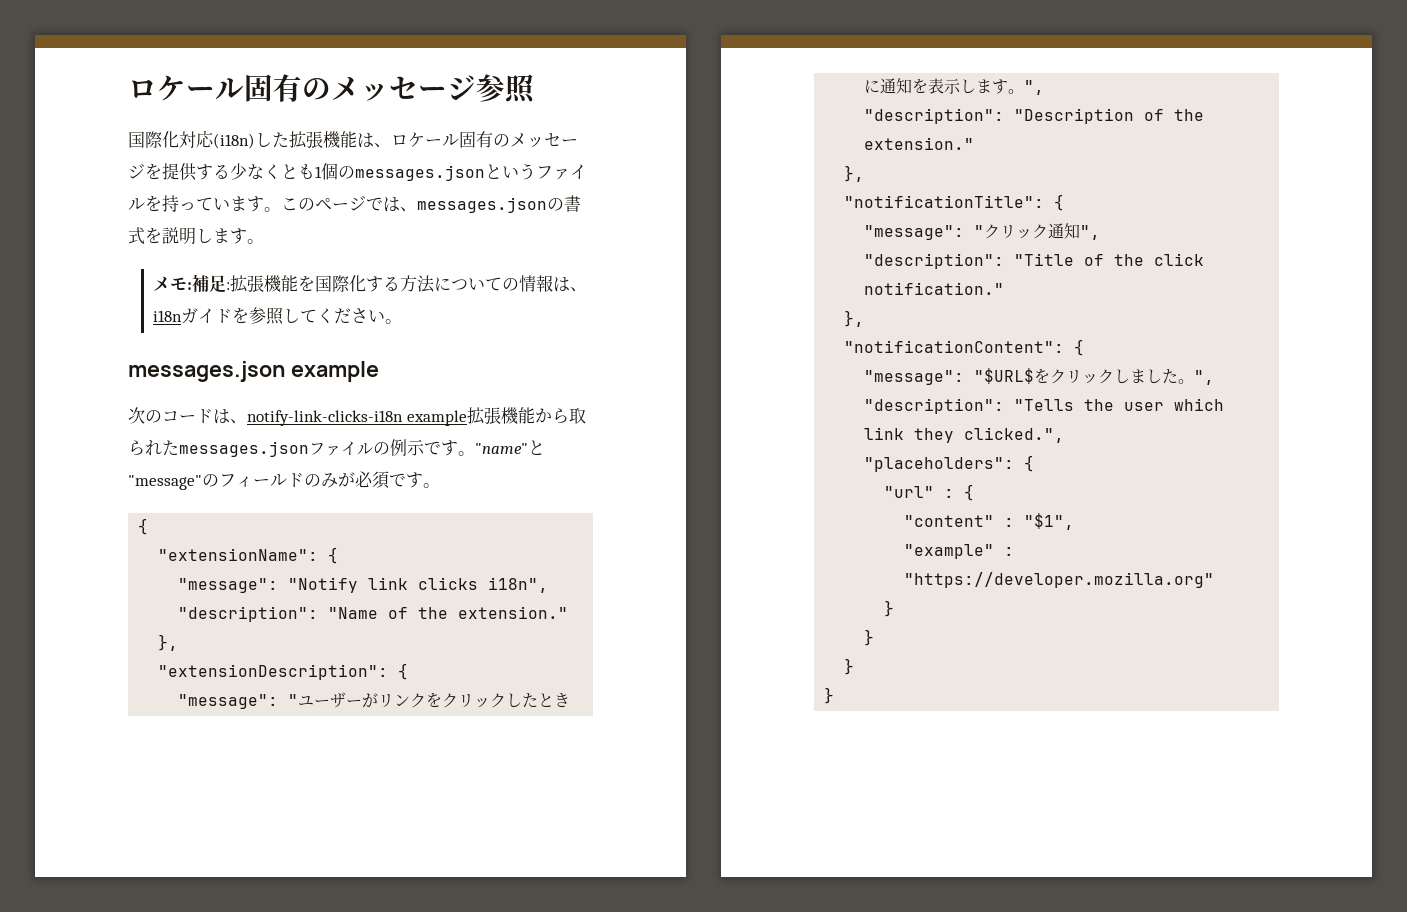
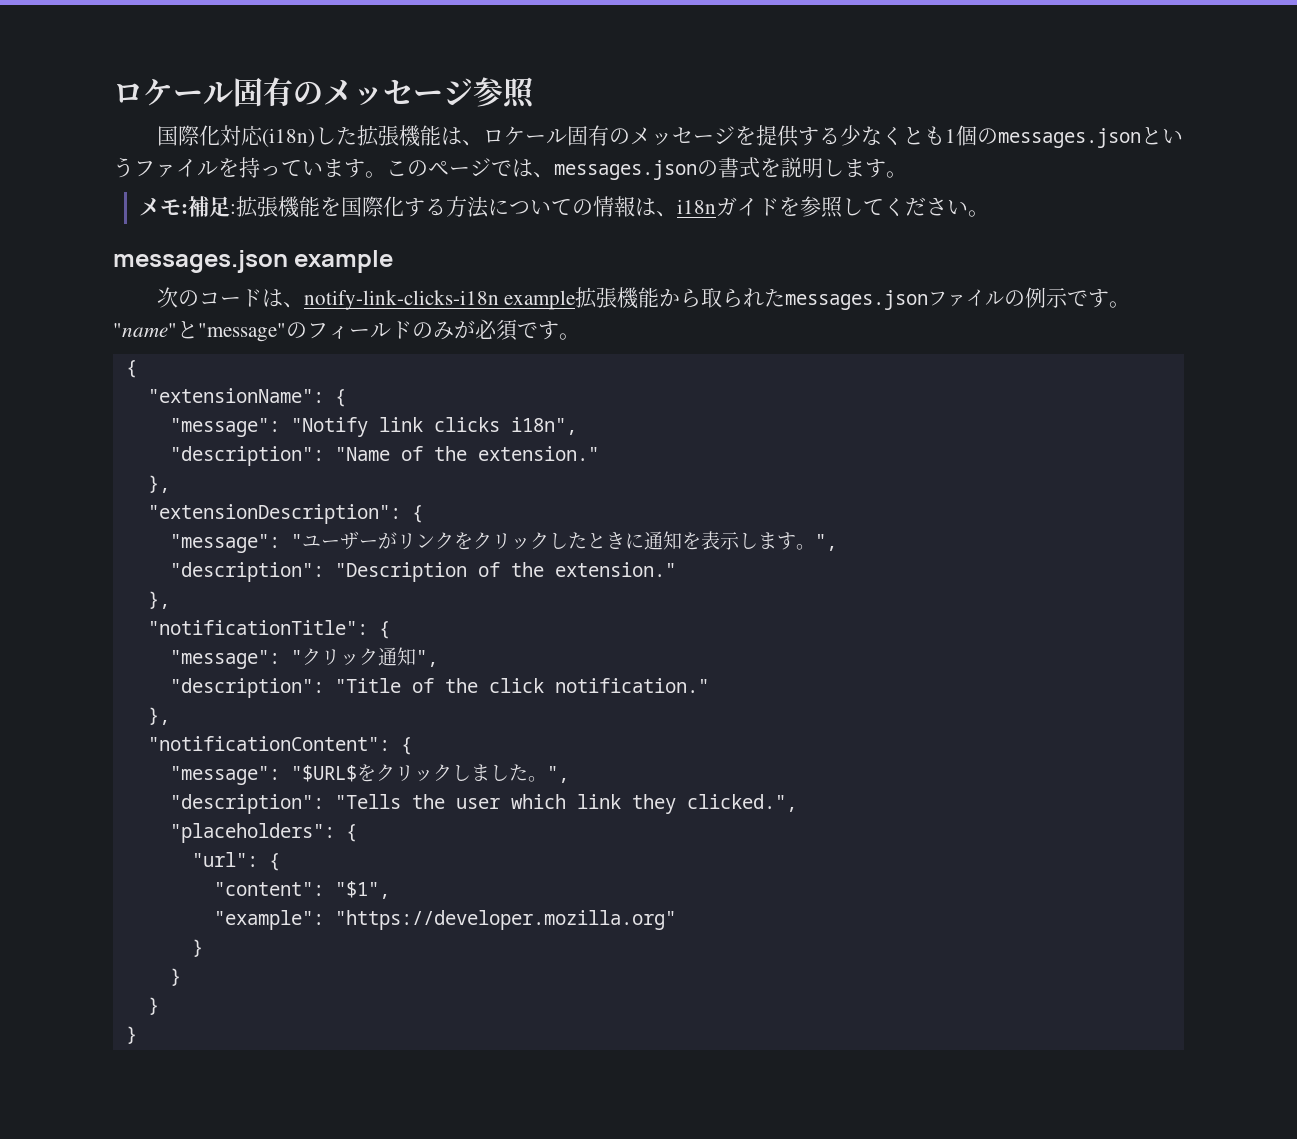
[884,484,975,501] [904,515,1015,527] "url" : { // "content" : -> [191,852,280,871] [213,882,324,896] "url": { // "content":
[904,544,1015,559] "example" : -> [213,910,324,930] "example":

